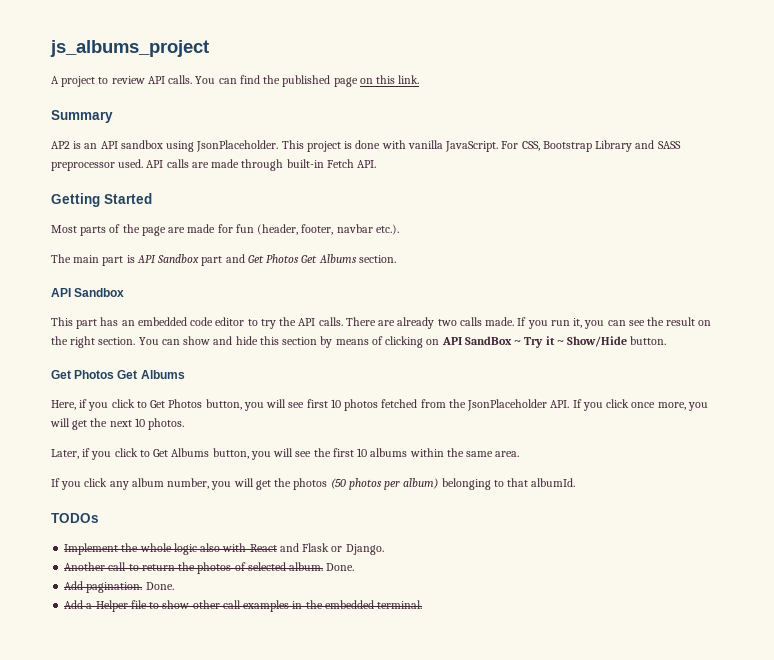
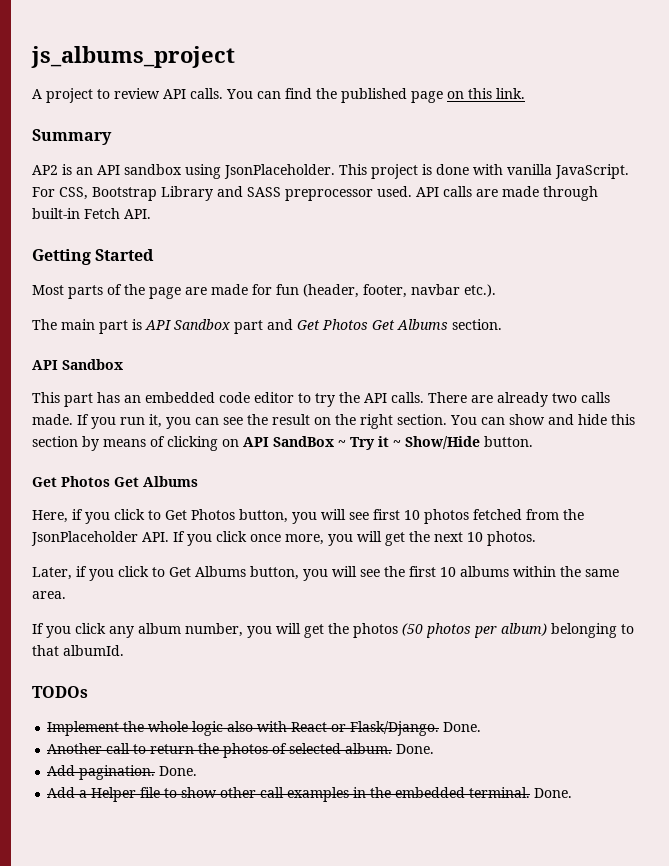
[279,543,384,555] and Flask or Django. -> [331,721,482,736] or Flask/Django. Done.
(423, 604) none -> [534,788,573,798] Done.

